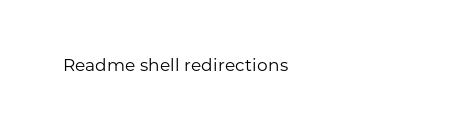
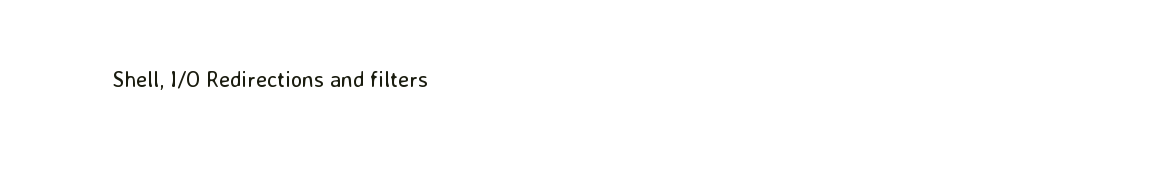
[63,58,289,71] Readme shell redirections -> [112,71,428,90] Shell, I/O Redirections and filters

